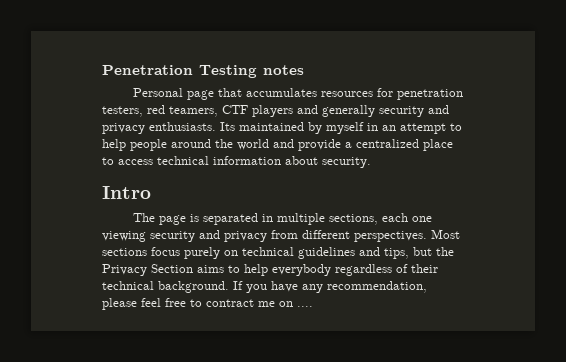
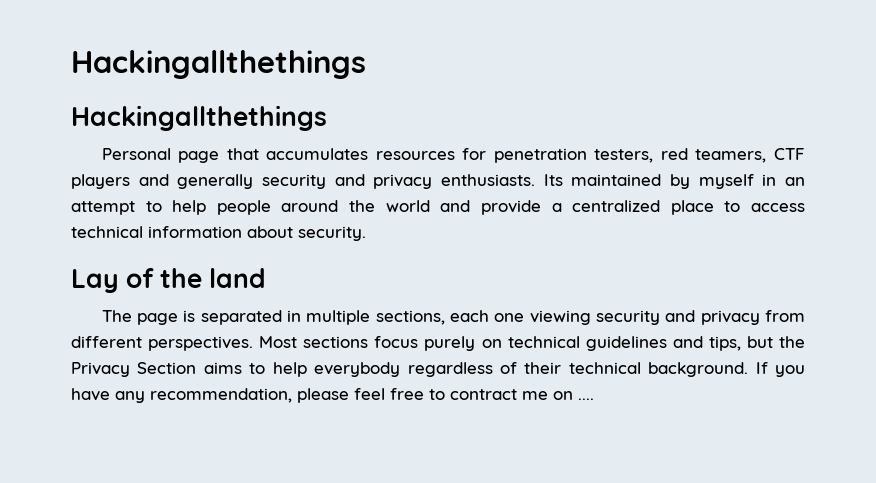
[102,65,304,78] Penetration Testing notes -> [71,50,366,79] [71,105,327,131] Hackingallthethings // Hackingallthethings
[102,186,151,199] Intro -> [71,268,267,293] Lay of the land

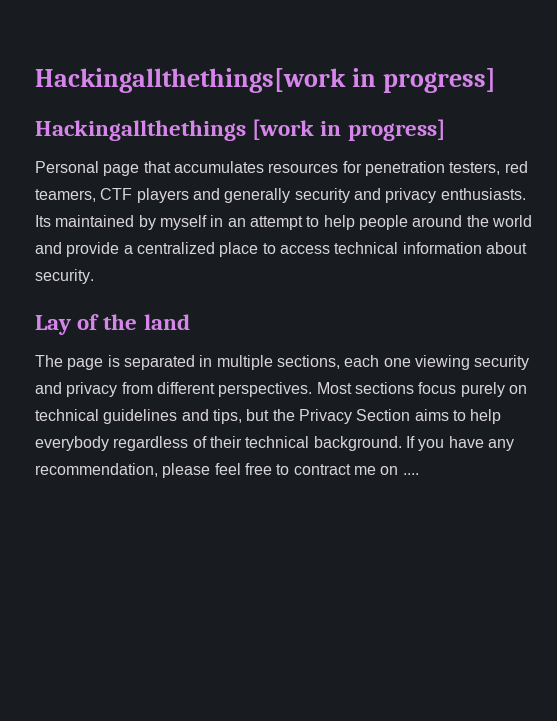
[71,50,366,79] [71,105,327,131] Hackingallthethings // Hackingallthethings -> [35,68,496,93] [35,119,445,141] Hackingallthethings[work in progress] // Hackingallthethings [work in progress]

